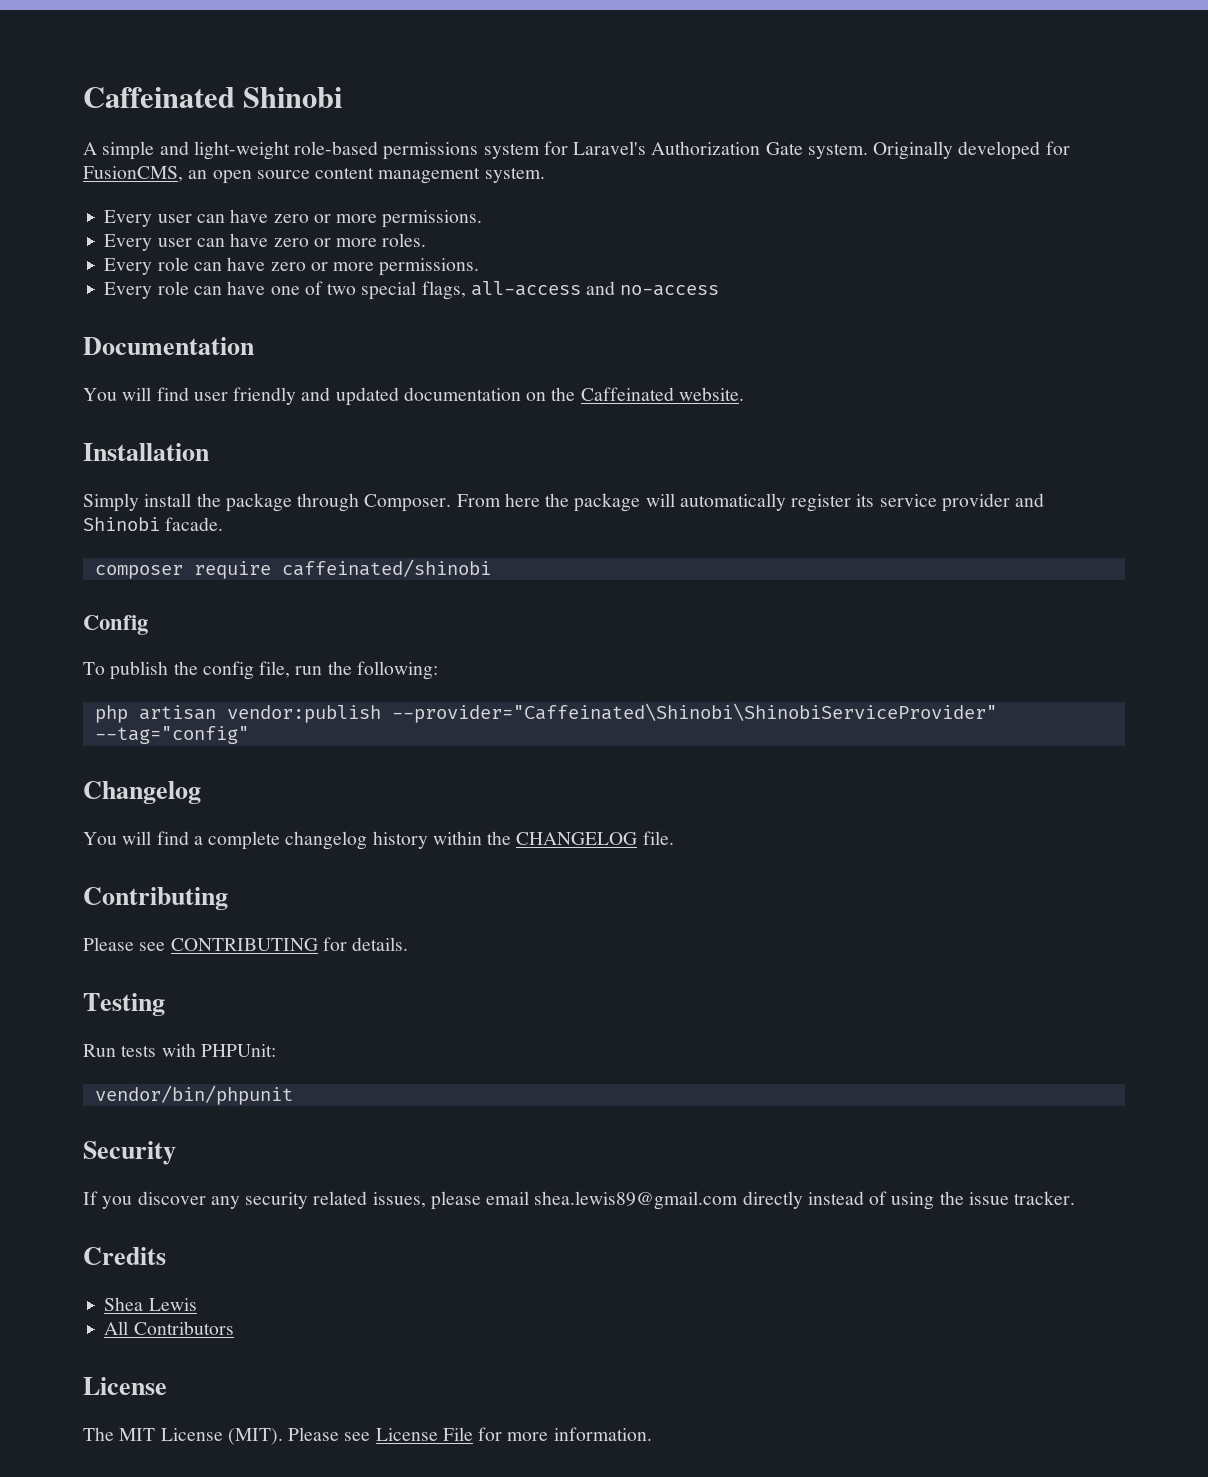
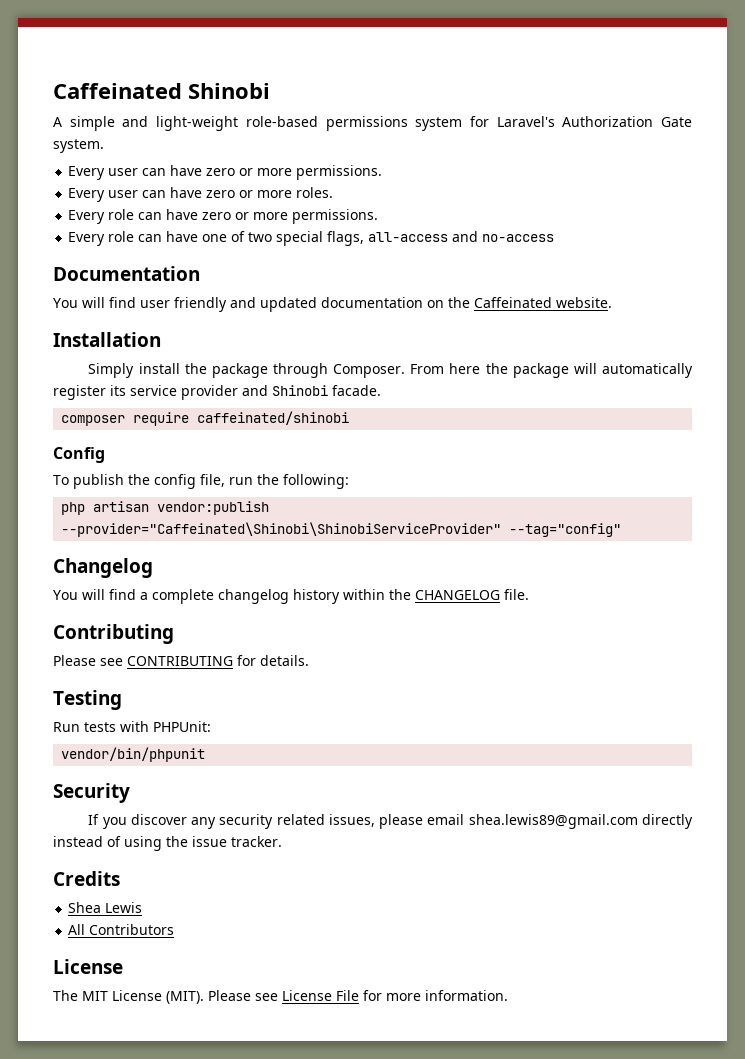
[873,141,1070,160] [83,166,545,184] Originally developed for FusionCMS, an open source content management system. -> (104, 146) none

